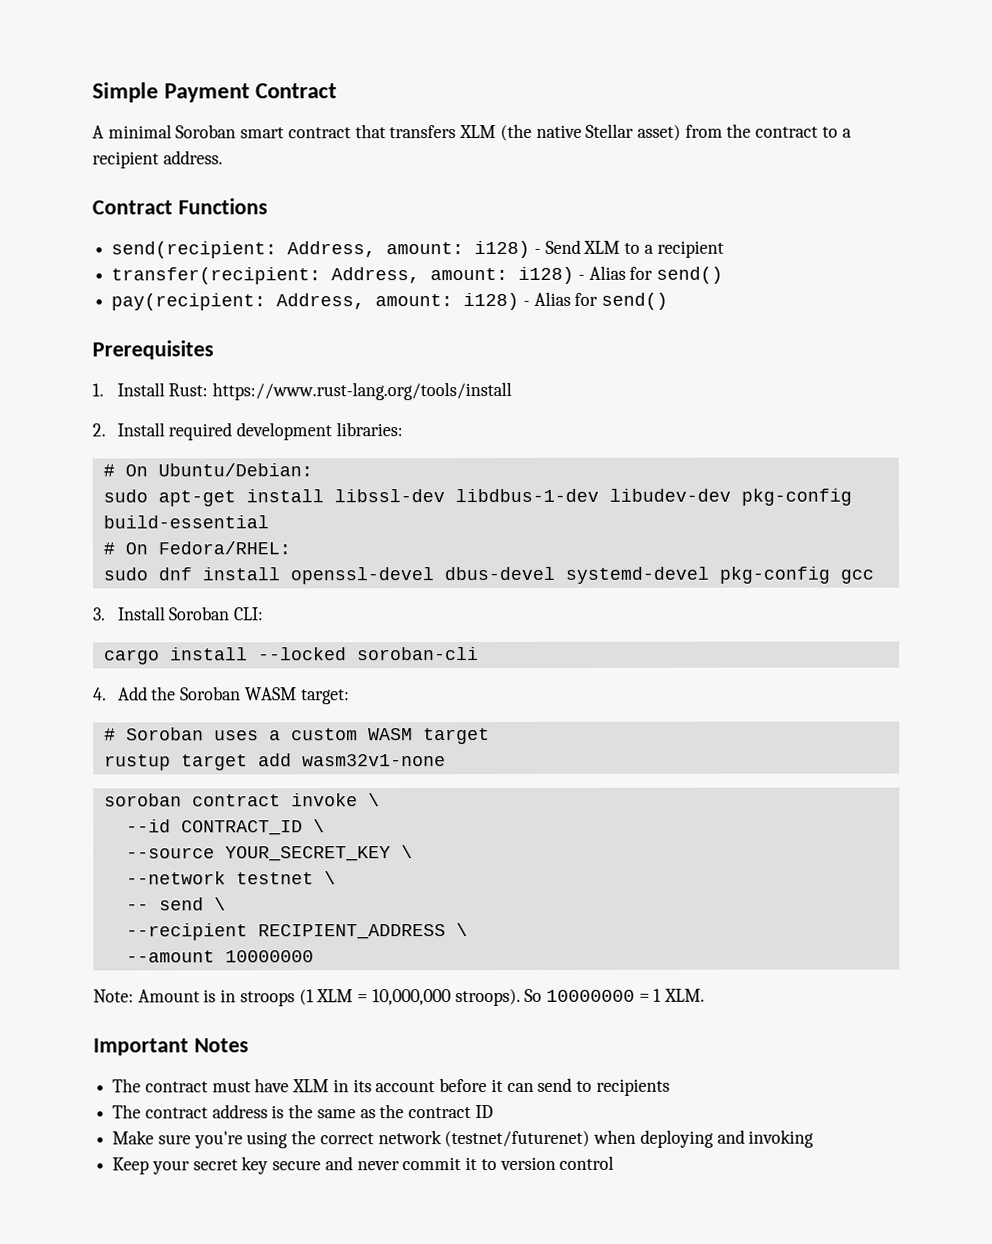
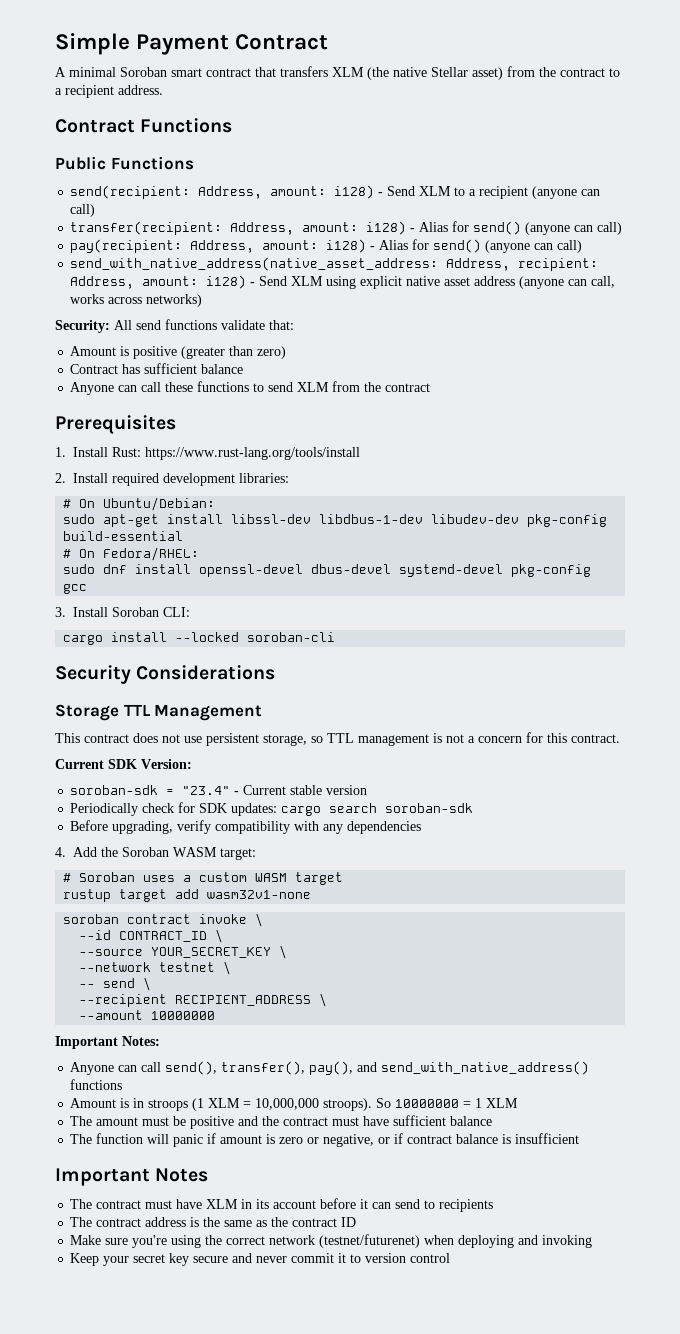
(268, 206) none -> [55,156,194,170] // Public Functions
(724, 249) none -> [532,186,601,199] [70,204,96,217] (anyone can call)
(724, 275) none -> [525,222,623,235] (anyone can call)
(669, 301) none -> [485,240,583,253] [70,257,599,271] [70,275,616,289] [70,294,203,307] [55,319,294,333] [70,346,287,359] [70,363,244,374] [70,381,431,395] (anyone can call) // send_with_native_address(native_asset_address: Address, recipient: Address, amount: i128) - Send XLM using explicit native asset address (anyone can call, works across networks) // Security: All send functions validate that: // Amount is positive (greater than zero) // Contract has sufficient balance // Anyone can call these functions to send XLM from the contract
(479, 654) none -> [55,665,276,684] [55,704,263,721] [55,732,620,746] [55,759,192,769] [70,785,368,795] [70,802,474,816] [70,820,422,834] // Security Considerations // Storage TTL Management // This contract does not use persistent storage, so TTL management is not a concern for this contract. // Current SDK Version: // soroban-sdk = "23.4" - Current stable version // Periodically check for SDK updates: cargo search soroban-sdk // Before upgrading, verify compatibility with any dependencies
[93,989,134,1003] Note: -> [55,1036,160,1049] [70,1061,590,1075] [70,1079,123,1090] Important Notes: // Anyone can call send(), transfer(), pay(), and send_with_native_address() functions //
[664,988,706,1002] XLM. -> [486,1098,519,1108] [70,1115,493,1129] [70,1133,580,1147] XLM // The amount must be positive and the contract must have sufficient balance // The function will panic if amount is zero or negative, or if contract balance is insufficient

